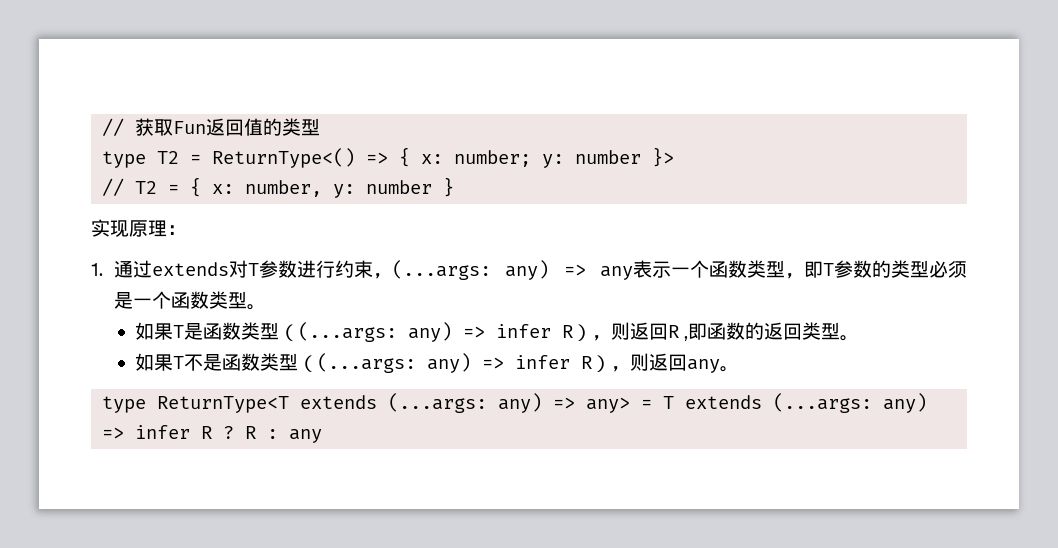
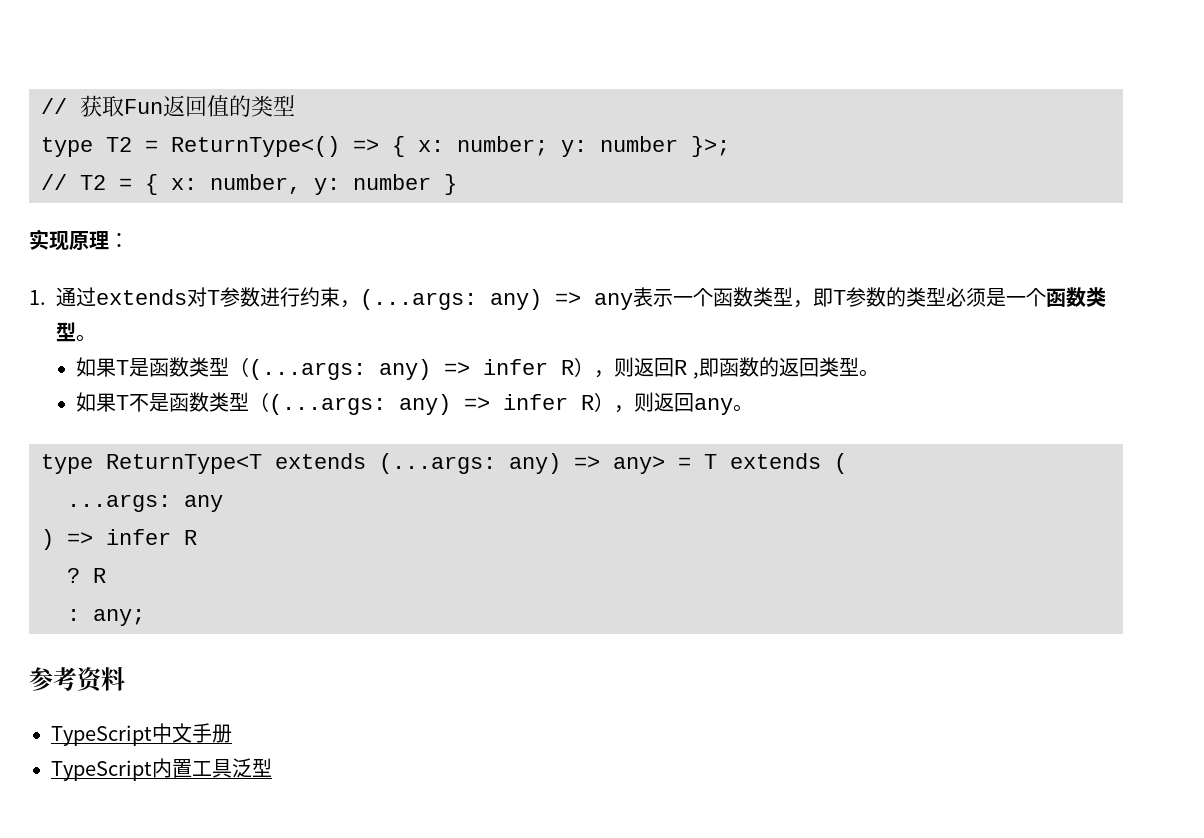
[652,147,675,167] }> -> [691,136,730,157] }>;
[773,393,928,413] [102,425,213,439] (...args: any) => infer R -> [834,453,847,474] [67,494,223,512] [41,529,197,550] ( // ...args: any // ) => infer R //
[267,429,323,443] : any -> [67,609,145,626] [29,667,125,693] [51,723,232,746] [51,758,272,781] // : any; // 参考资料 // TypeScript中文手册 // TypeScript内置工具泛型

